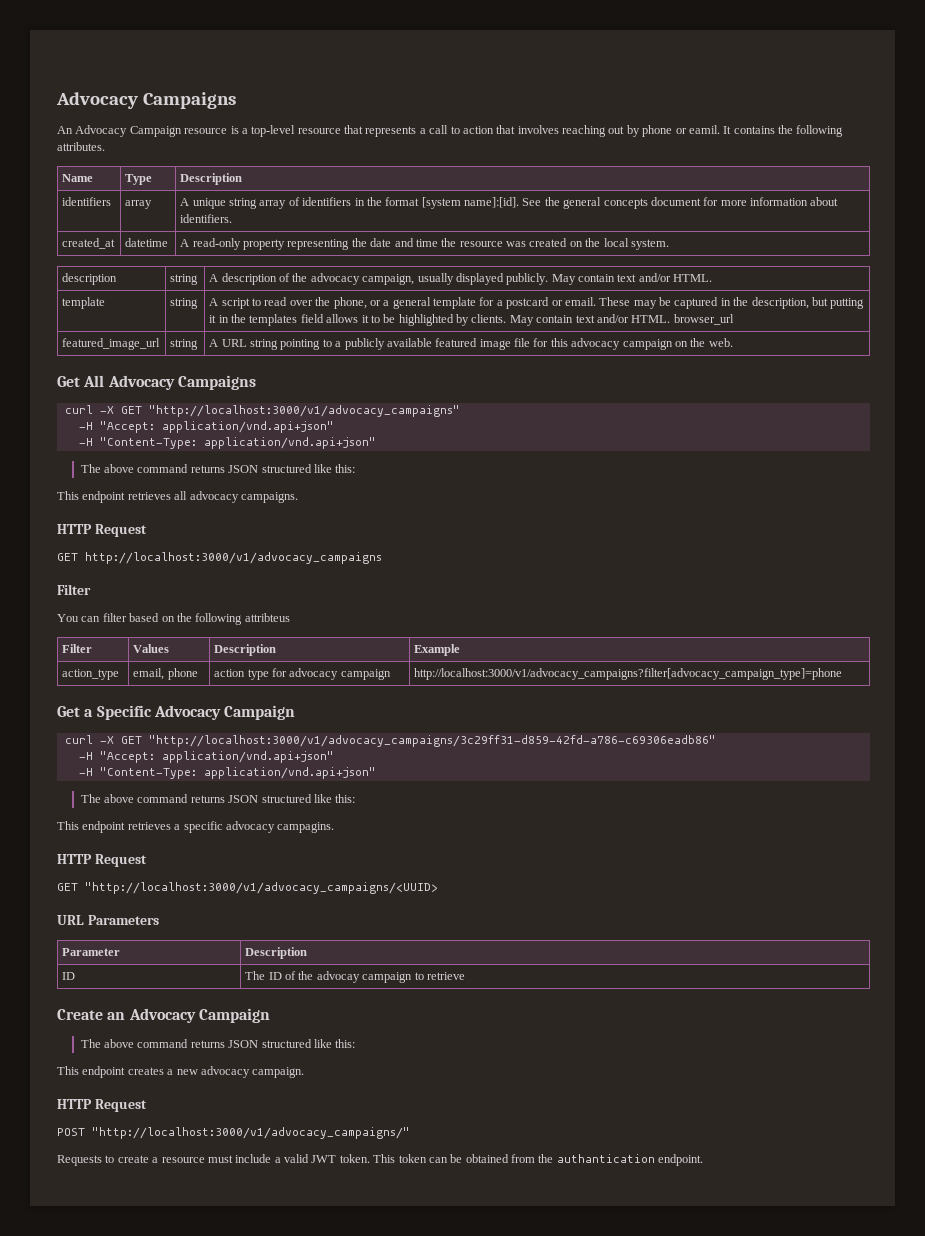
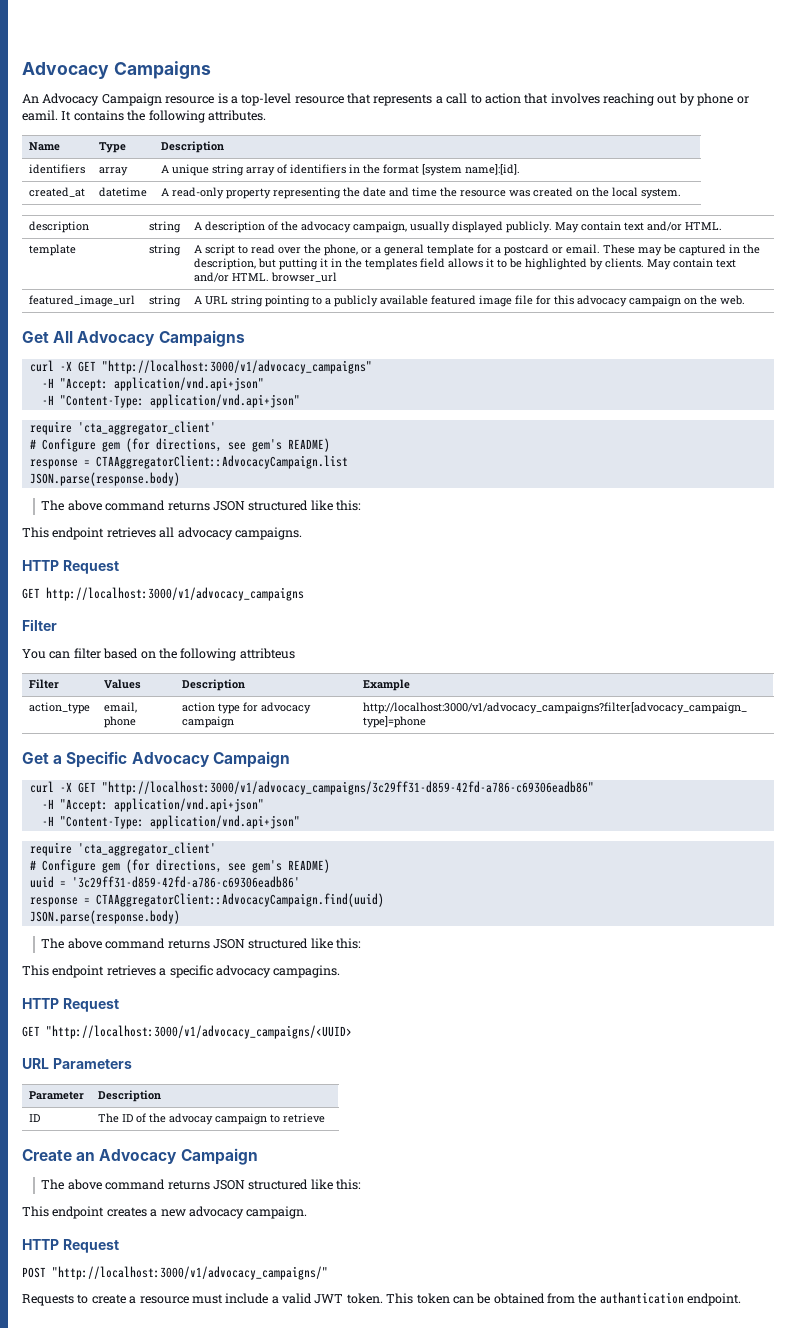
[522,197,839,209] [180,214,233,223] See the general concepts document for more information about identifiers. -> (520, 169) none
(376, 443) none -> [29,421,216,435] [29,438,330,452] [29,455,348,469] [29,472,180,486] // require 'cta_aggregator_client' // # Configure gem (for directions, see gem's README) // response = CTAAggregatorClient::AdvocacyCampaign.list // JSON.parse(response.body)
(376, 773) none -> [29,842,216,856] [29,859,330,873] [29,876,300,888] [29,893,384,907] [29,910,180,924] // require 'cta_aggregator_client' // # Configure gem (for directions, see gem's README) // uuid = '3c29ff31-d859-42fd-a786-c69306eadb86' // response = CTAAggregatorClient::AdvocacyCampaign.find(uuid) // JSON.parse(response.body)

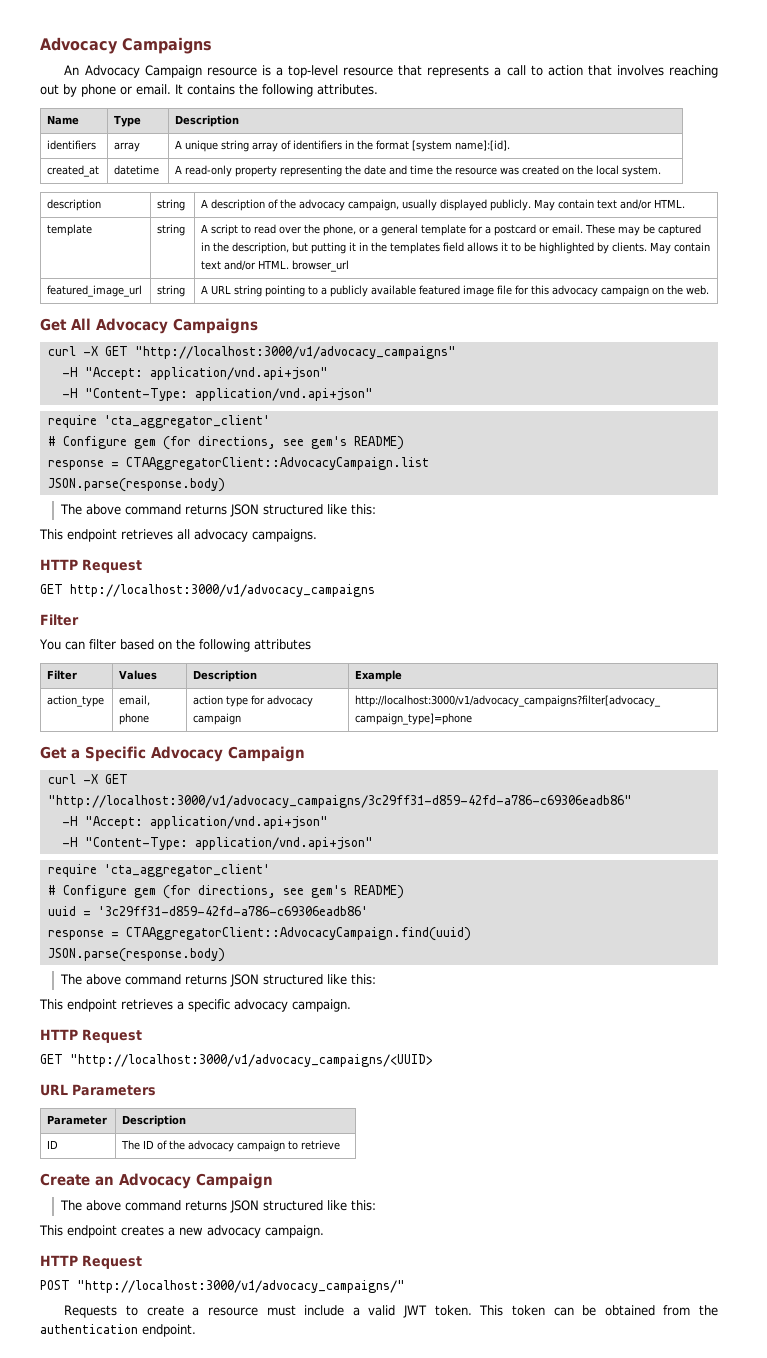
[22,110,58,121] eamil. -> [136,84,171,95] email.
[239,648,295,659] attribteus -> [253,639,311,650] attributes
[273,965,341,978] campagins. -> [292,999,351,1012] campaign.
[168,1113,213,1125] advocay -> [188,1140,235,1152] advocacy
[599,1292,684,1304] authantication -> [40,1324,138,1334] authentication

